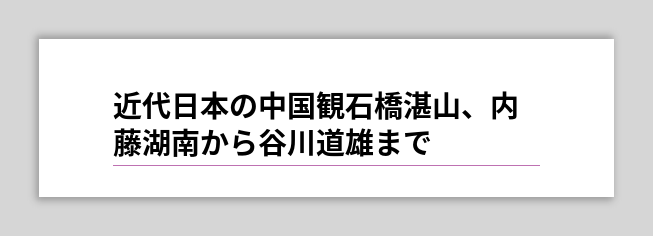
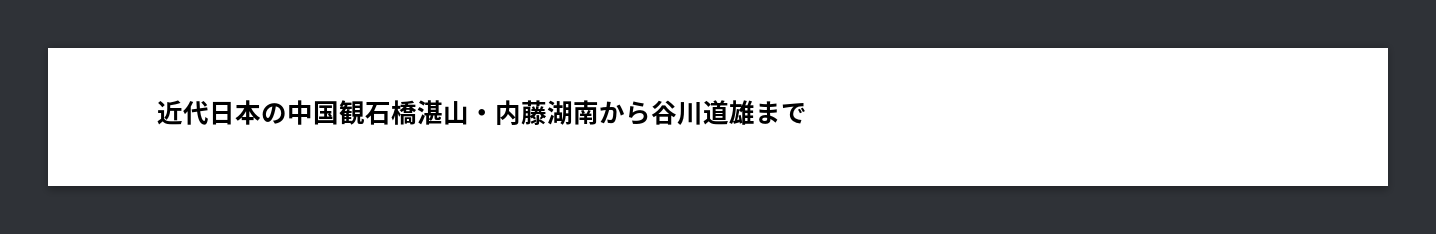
[461,109,490,119] 、 -> [469,109,495,122] ・

